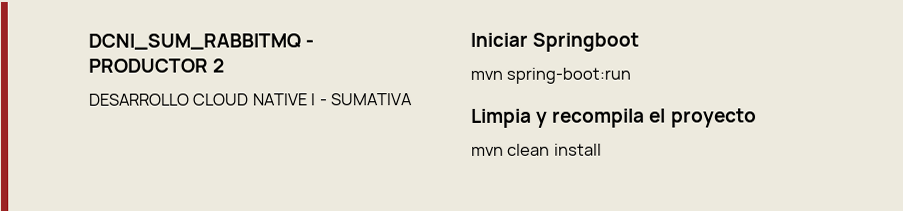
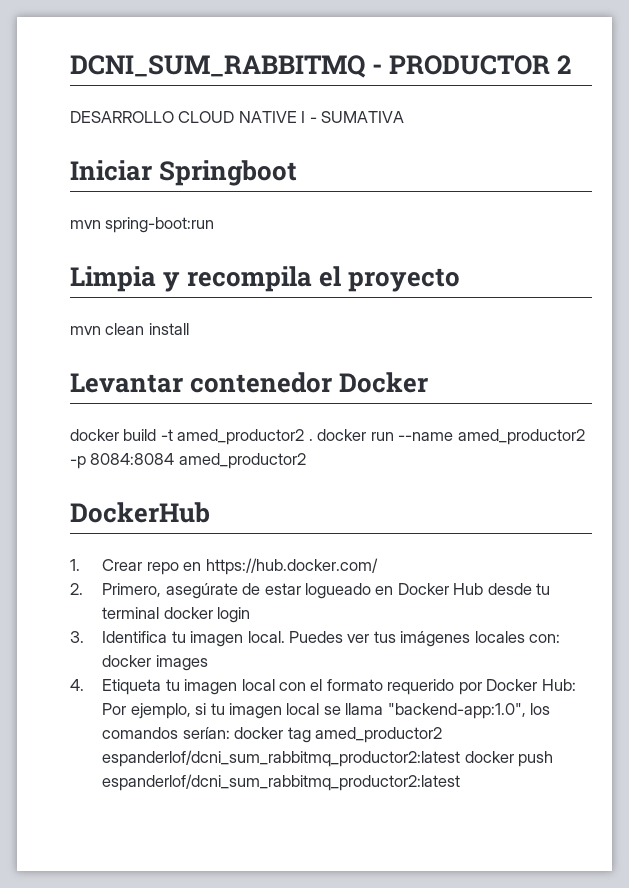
(602, 149) none -> [70,372,429,393] [70,429,585,445] [70,453,306,469] [70,502,210,523] [70,558,378,575] [70,583,551,599] [102,607,251,623] [70,631,561,647] [102,655,208,671] [70,679,576,695] [102,703,551,719] [102,727,443,743] [102,750,554,767] [102,774,461,791] // Levantar contenedor Docker // docker build -t amed_productor2 . docker run --name amed_productor2 -p 8084:8084 amed_productor2 // DockerHub // 1. Crear repo en https://hub.docker.com/ // 2. Primero, asegúrate de estar logueado en Docker Hub desde tu terminal docker login // 3. Identifica tu imagen local. Puedes ver tus imágenes locales con: docker images // 4. Etiqueta tu imagen local con el formato requerido por Docker Hub: Por ejemplo, si tu imagen local se llama "backend-app:1.0", los comandos serían: docker tag amed_productor2 espanderlof/dcni_sum_rabbitmq_productor2:latest docker push espanderlof/dcni_sum_rabbitmq_productor2:latest

